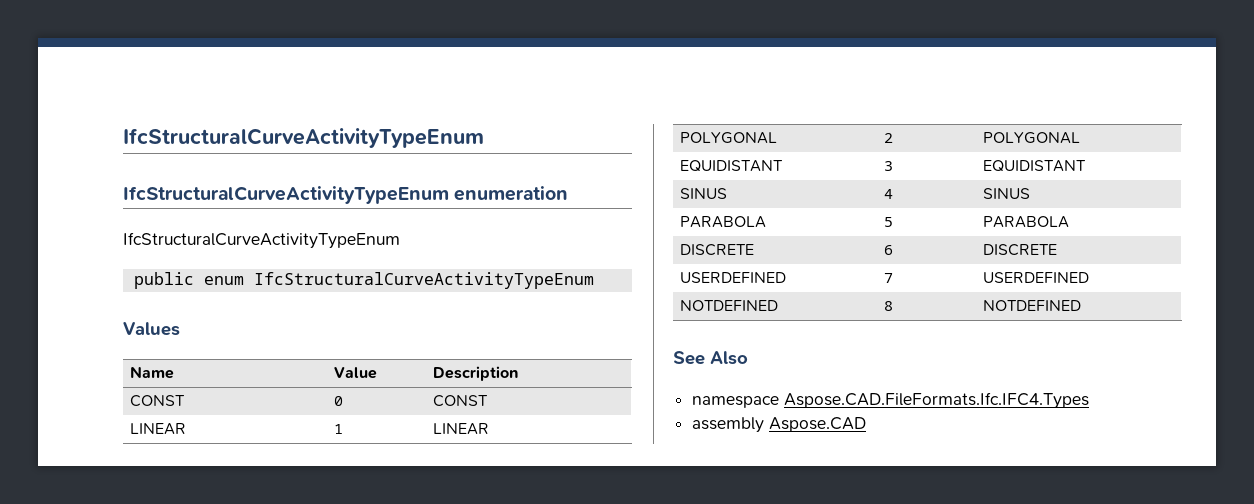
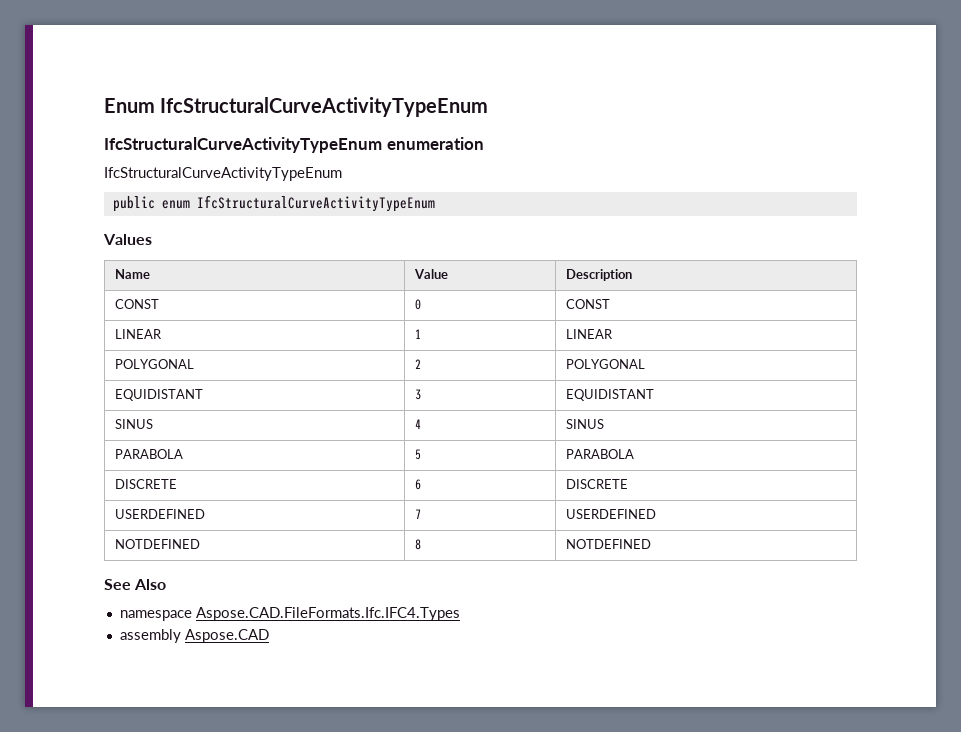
(123, 138) none -> [104,98,155,113] Enum

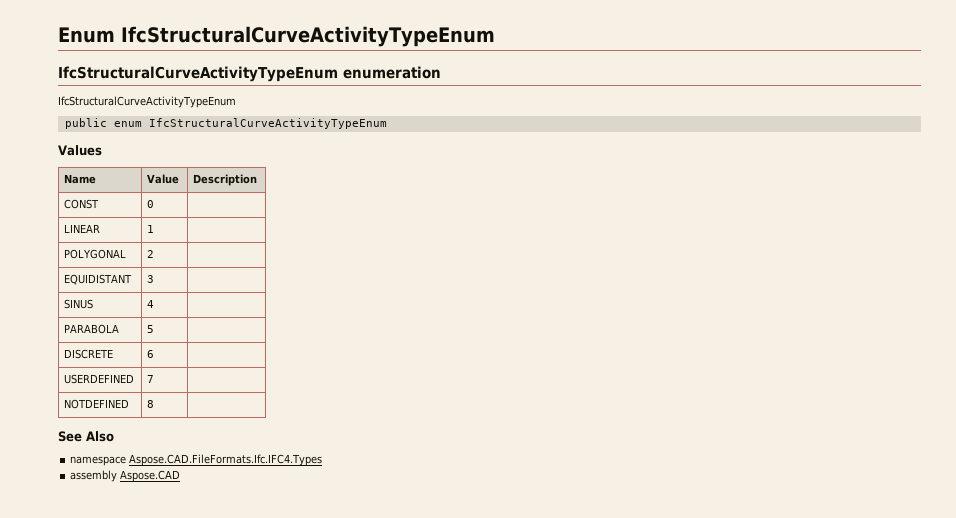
[566,299,611,309] CONST -> (155, 204) none
[566,329,614,339] LINEAR -> (155, 229) none
[566,359,646,369] POLYGONAL -> (155, 254) none
[566,389,655,401] EQUIDISTANT -> (155, 279) none
[566,419,605,429] SINUS -> (155, 304) none
[566,449,635,459] PARABOLA -> (155, 329) none
[566,479,629,489] DISCRETE -> (155, 354) none
[566,509,657,519] USERDEFINED -> (155, 379) none
[566,539,652,549] NOTDEFINED -> (155, 404) none

